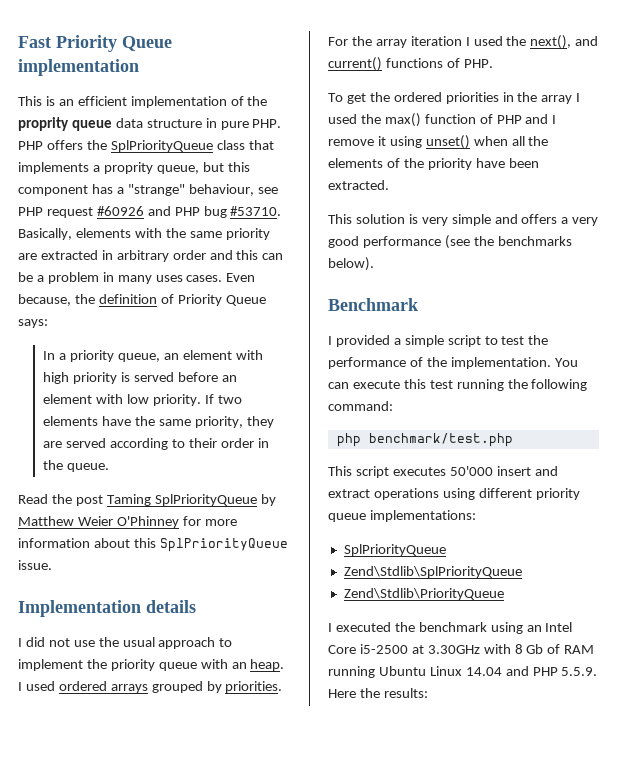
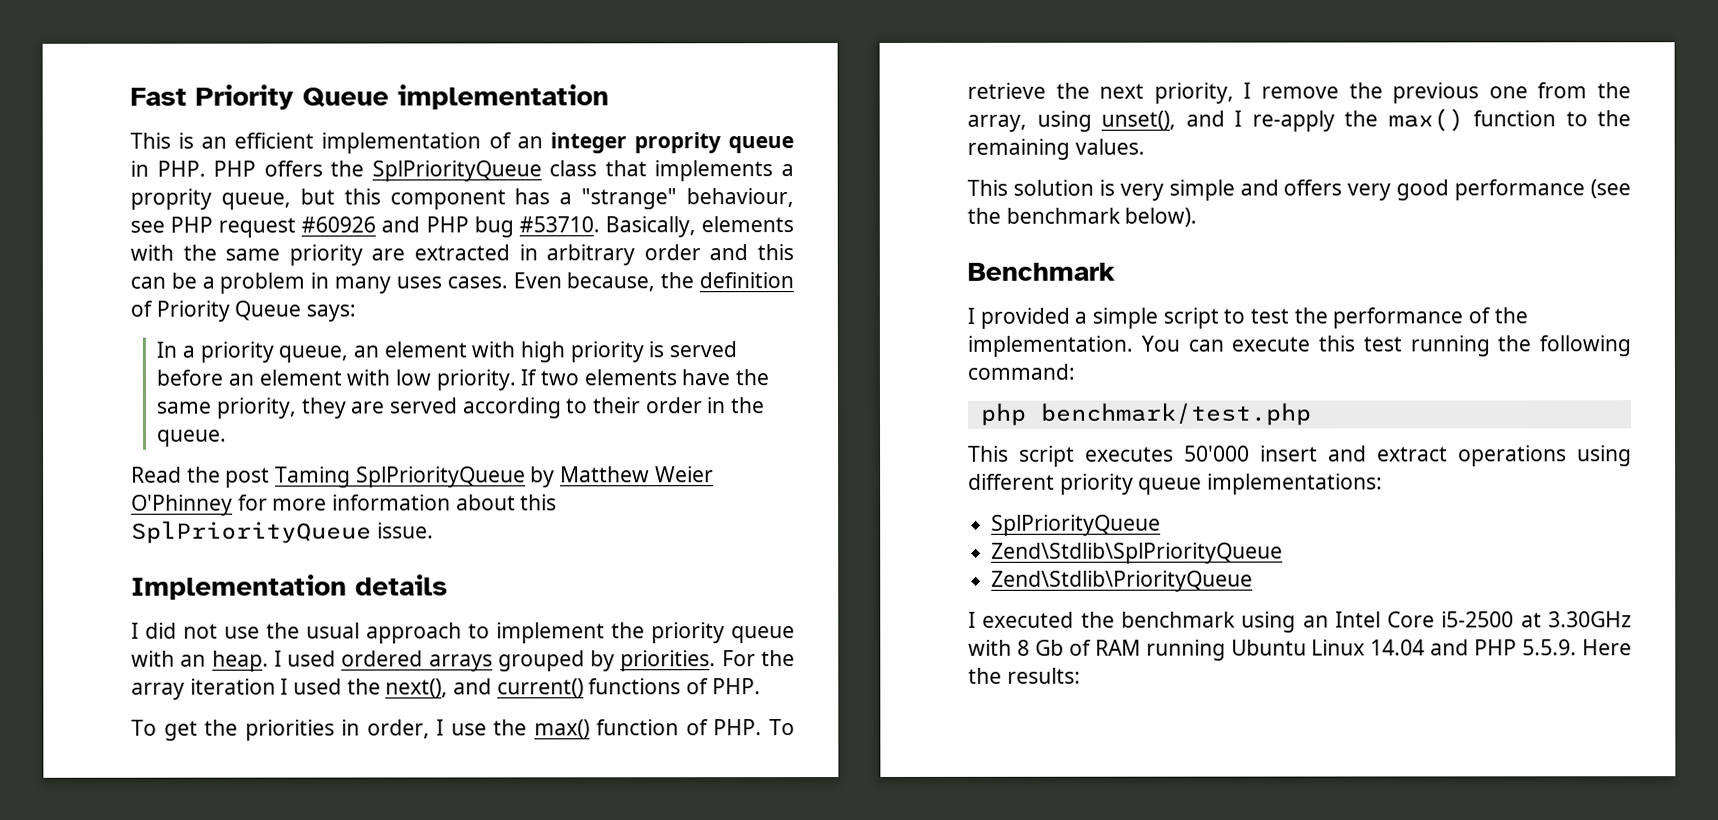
[247,96,268,106] [18,117,249,131] the proprity queue data structure in pure -> [516,132,794,154] [130,160,149,177] an integer proprity queue in
[393,92,442,102] ordered -> (239, 727) none
[517,92,581,104] [328,113,557,127] [328,135,549,149] [328,158,539,170] [328,180,389,190] the array I used the max() function of PHP and I remove it using unset() when all the elements of the priority have been extracted. -> [366,719,796,739] [967,82,1631,104] [967,108,1631,132] [967,138,1145,160] order, I use the max() function of PHP. To retrieve the next priority, I remove the previous one from the array, using unset(), and I re-apply the max() function to the remaining values.
[561,217,569,224] a -> (1343, 187) none
[497,236,572,246] benchmarks -> [1005,207,1121,224] benchmark

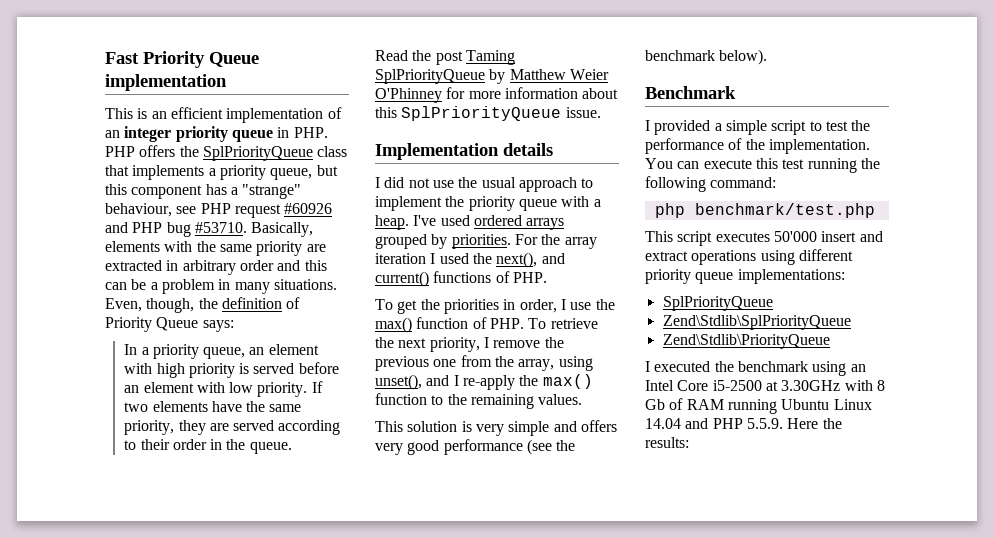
[633,132,721,154] proprity -> [175,126,228,142] priority
[130,188,212,210] proprity -> [219,165,266,180] priority
[395,272,656,292] uses cases. Even because, -> [273,279,337,290] [105,298,195,313] situations. Even, though,
[180,650,282,672] an heap. I -> [593,199,601,207] [375,215,437,230] a heap. I've

